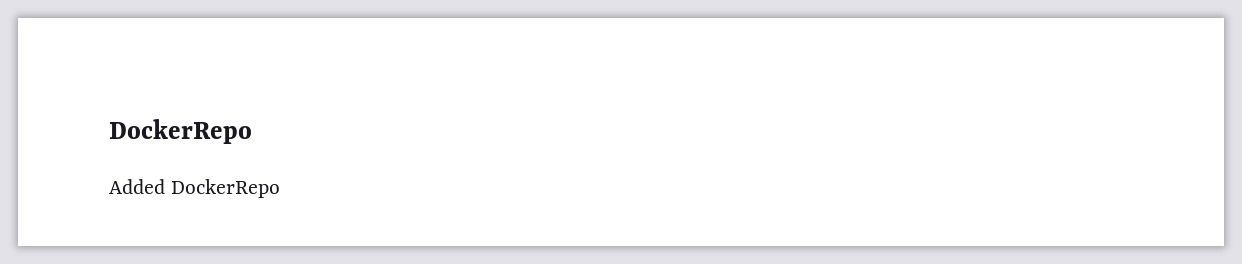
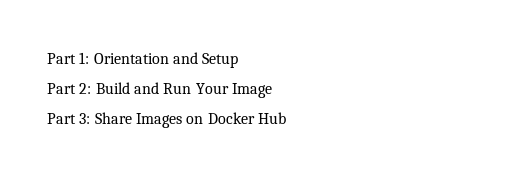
[109,119,252,144] [109,179,281,198] DockerRepo // Added DockerRepo -> [47,52,239,68] [47,82,272,98] [47,112,286,128] Part 1: Orientation and Setup // Part 2: Build and Run Your Image // Part 3: Share Images on Docker Hub

